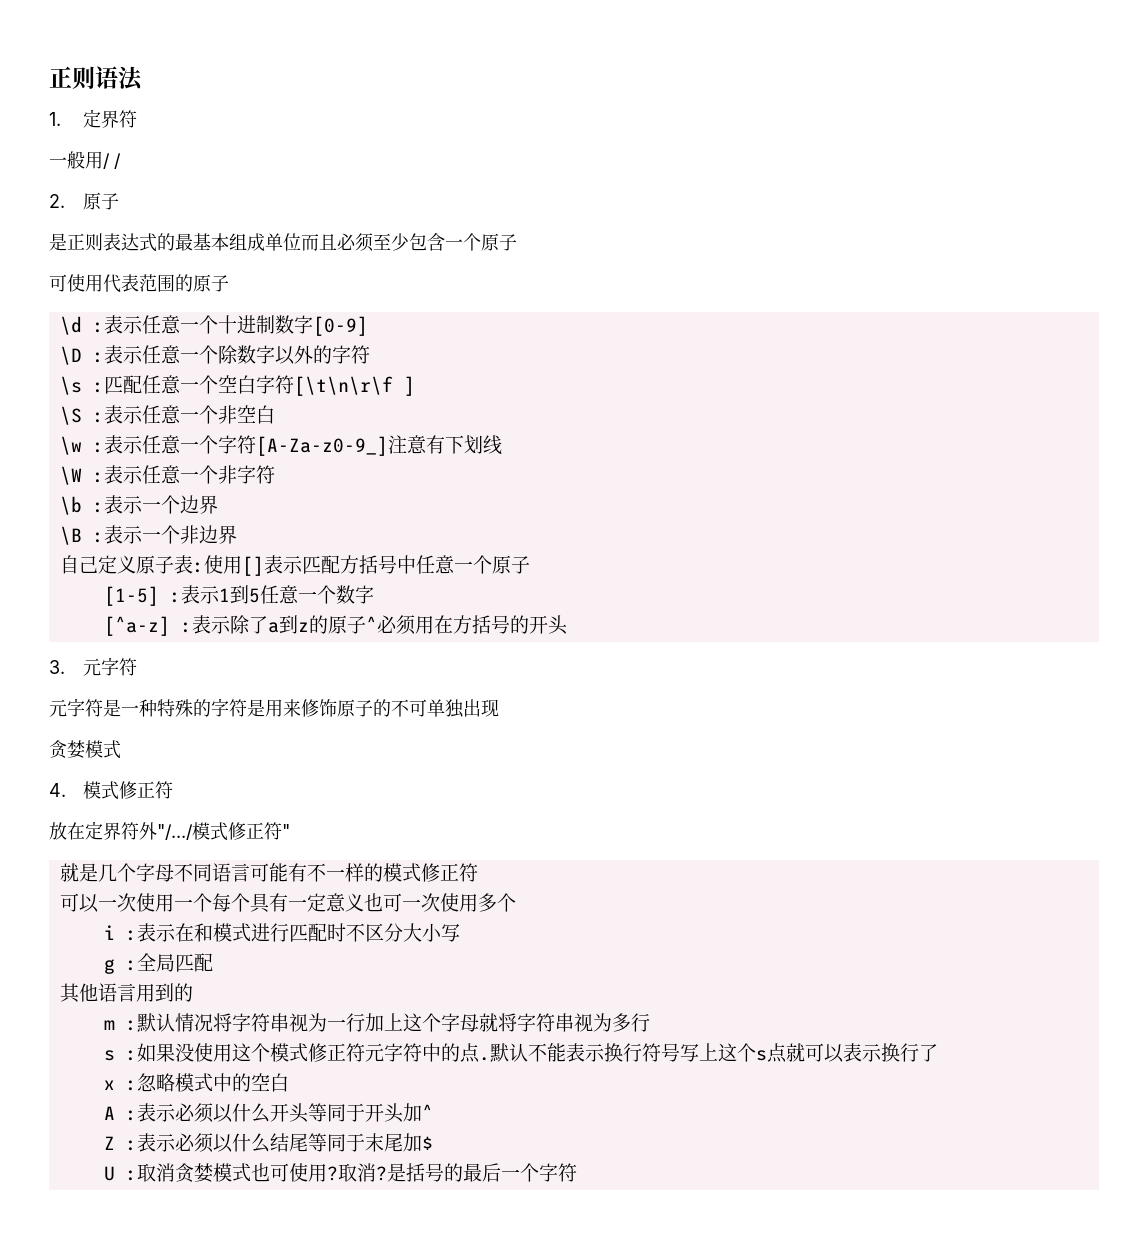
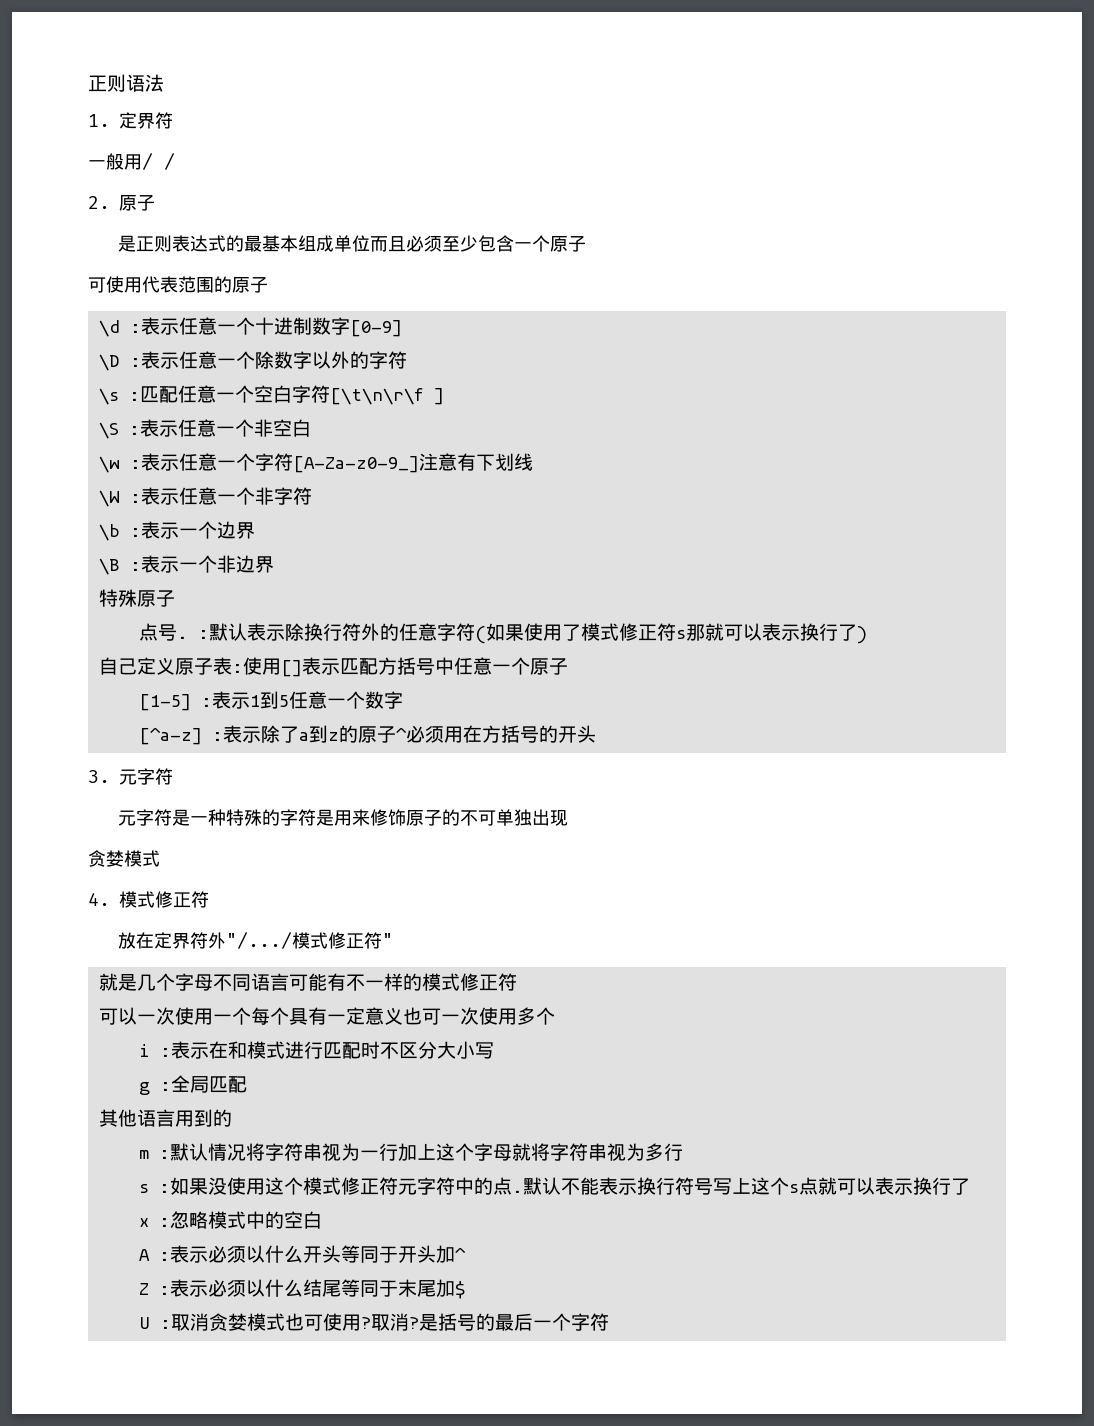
(237, 534) none -> [98,589,175,607] [138,623,867,644] // 特殊原子 // 点号. :默认表示除换行符外的任意字符(如果使用了模式修正符s那就可以表示换行了)

